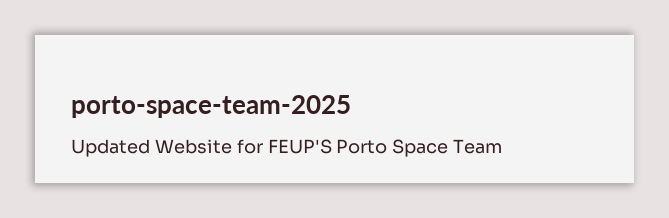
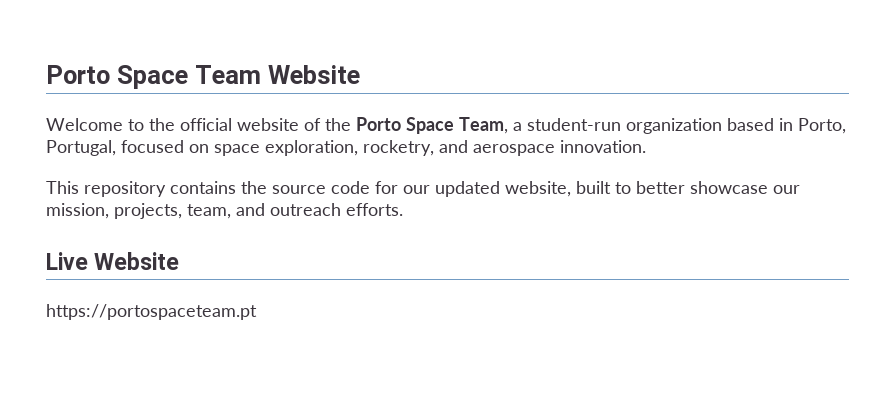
[71,95,351,118] [71,139,503,157] porto-space-team-2025 // Updated Website for FEUP'S Porto Space Team -> [46,65,360,89] [46,117,846,134] [46,140,646,156] [46,181,800,197] [46,203,403,219] [46,252,180,270] [46,304,257,320] Porto Space Team Website // Welcome to the official website of the Porto Space Team, a student-run organization based in Porto, Portugal, focused on space exploration, rocketry, and aerospace innovation. // This repository contains the source code for our updated website, built to better showcase our mission, projects, team, and outreach efforts. // Live Website // https://portospaceteam.pt

